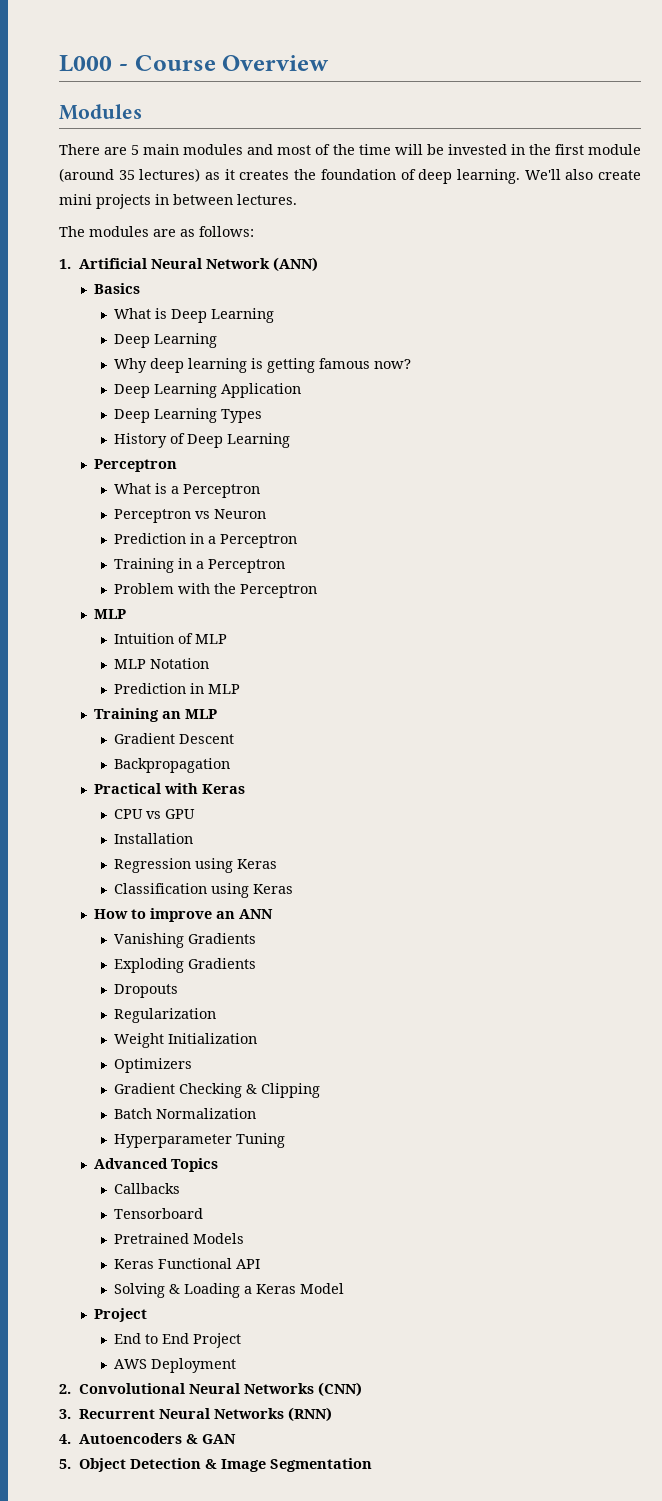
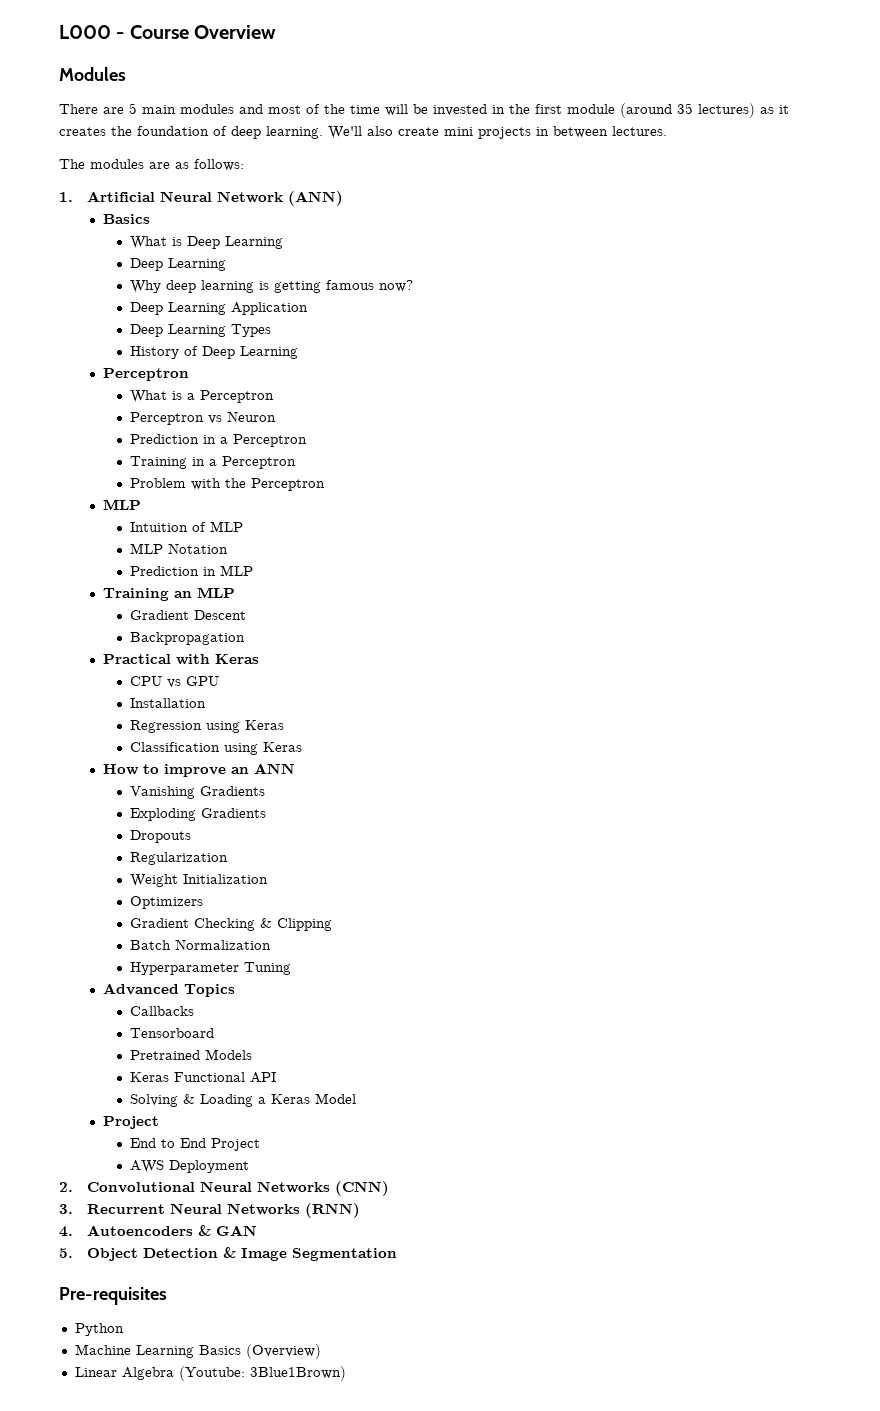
(372, 1465) none -> [59,1287,167,1305] [74,1323,124,1336] [74,1344,321,1359] [74,1366,346,1381] // Pre-requisites // Python // Machine Learning Basics (Overview) // Linear Algebra (Youtube: 3Blue1Brown)

